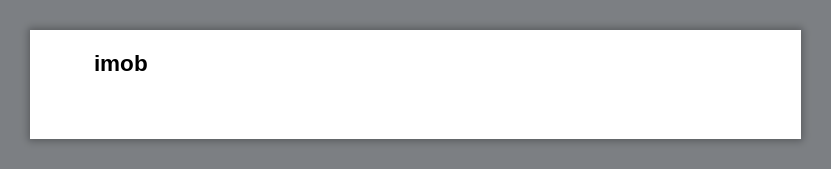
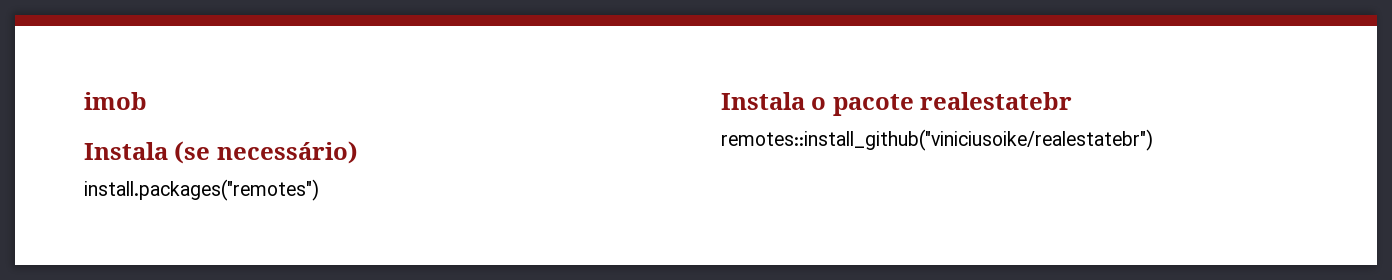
(148, 63) none -> [84,141,358,164] [84,179,319,201] [721,92,1073,116] [721,129,1153,151] // Instala (se necessário) // install.packages("remotes") // Instala o pacote realestatebr // remotes::install_github("viniciusoike/realestatebr")

